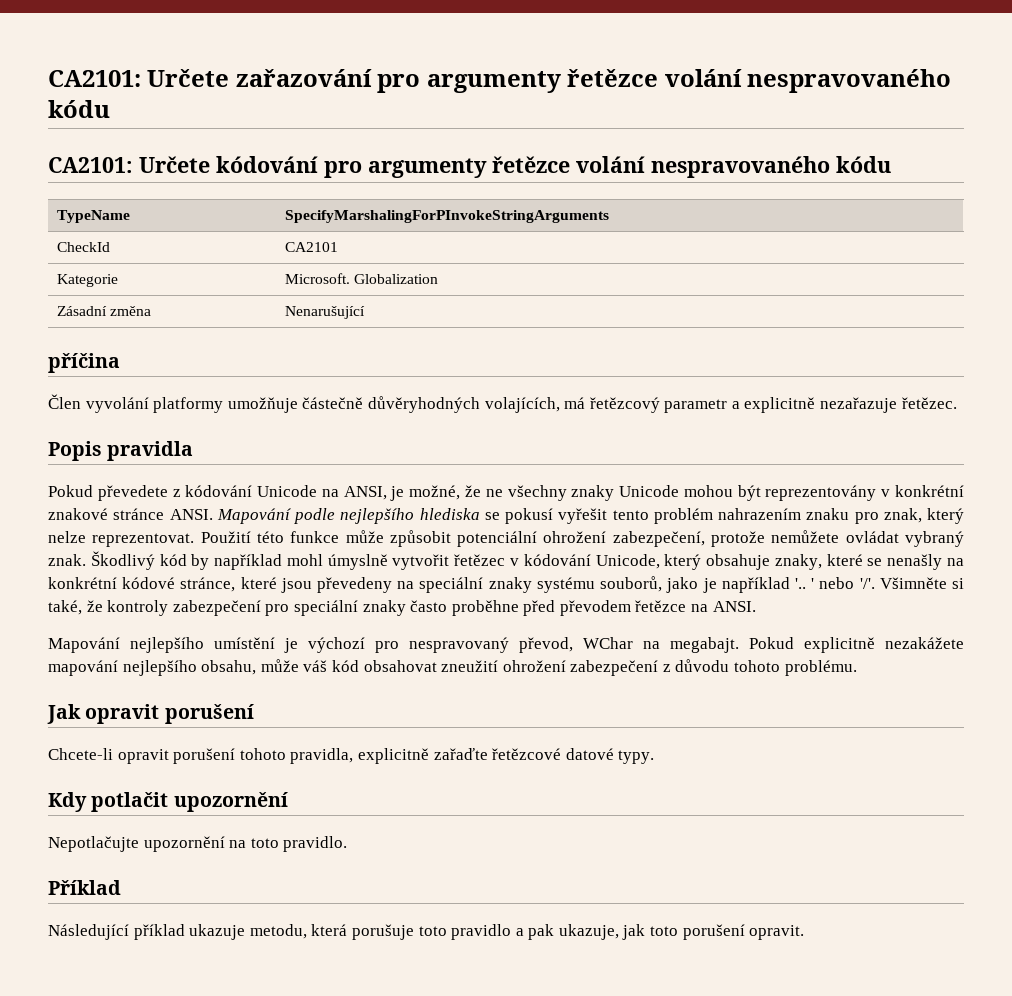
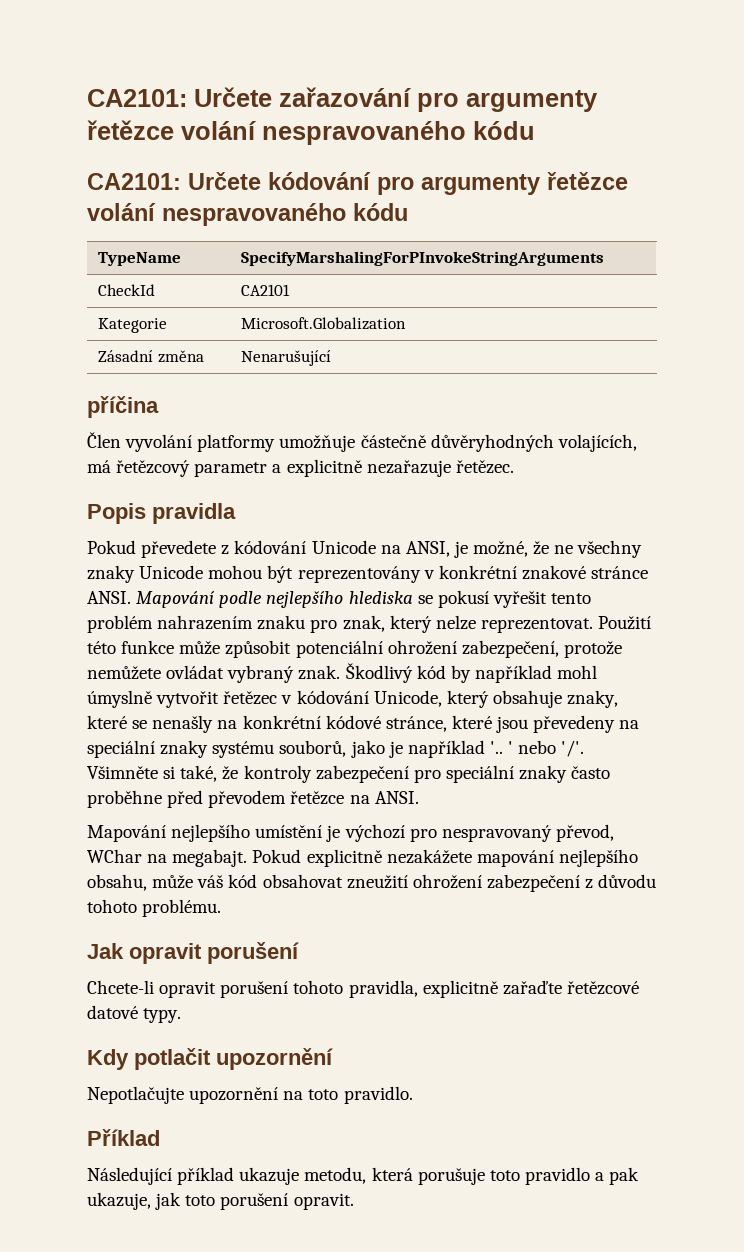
[284,273,439,284] Microsoft. Globalization -> [241,317,407,330] Microsoft.Globalization

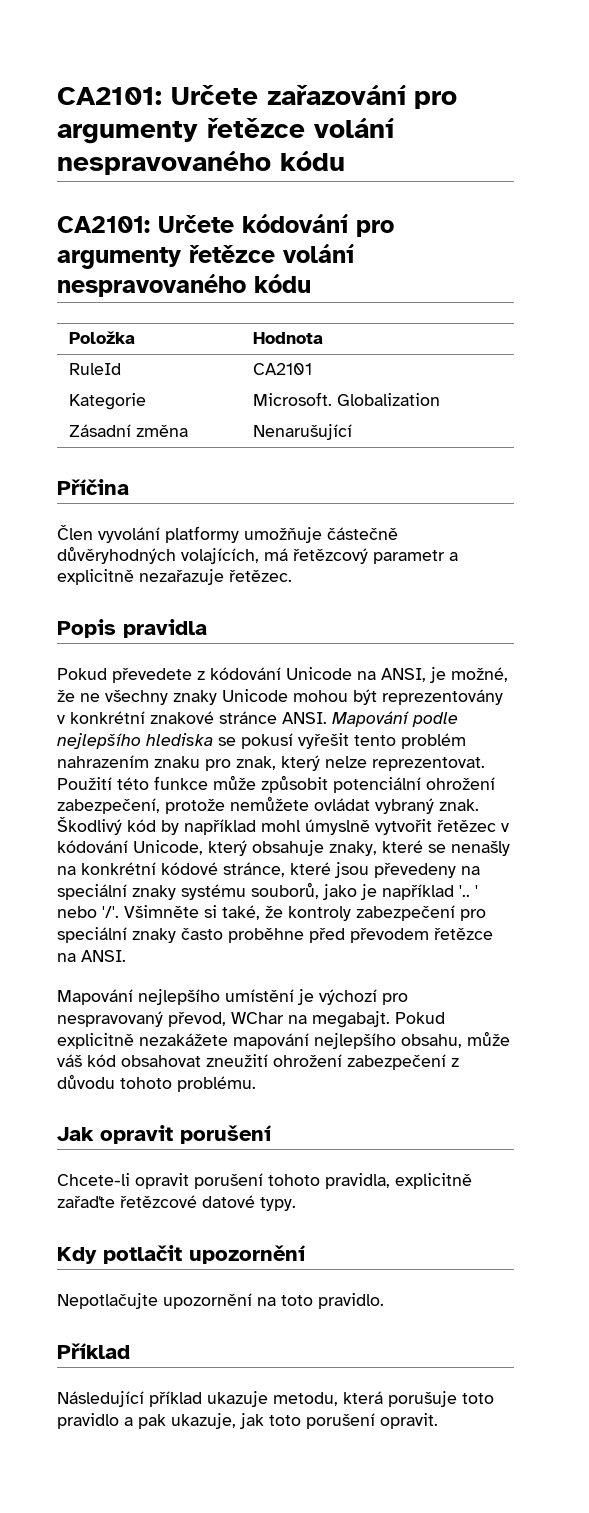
[98,252,182,266] [241,251,605,266] [98,284,156,296] TypeName | SpecifyMarshalingForPInvokeStringArguments // CheckId -> [68,331,135,344] [252,332,323,344] [68,363,121,375] Položka | Hodnota // RuleId
[241,317,407,330] Microsoft.Globalization -> [252,392,440,406] Microsoft. Globalization
[87,396,159,418] příčina -> [57,479,129,495] Příčina

